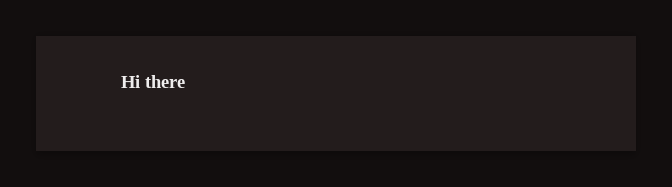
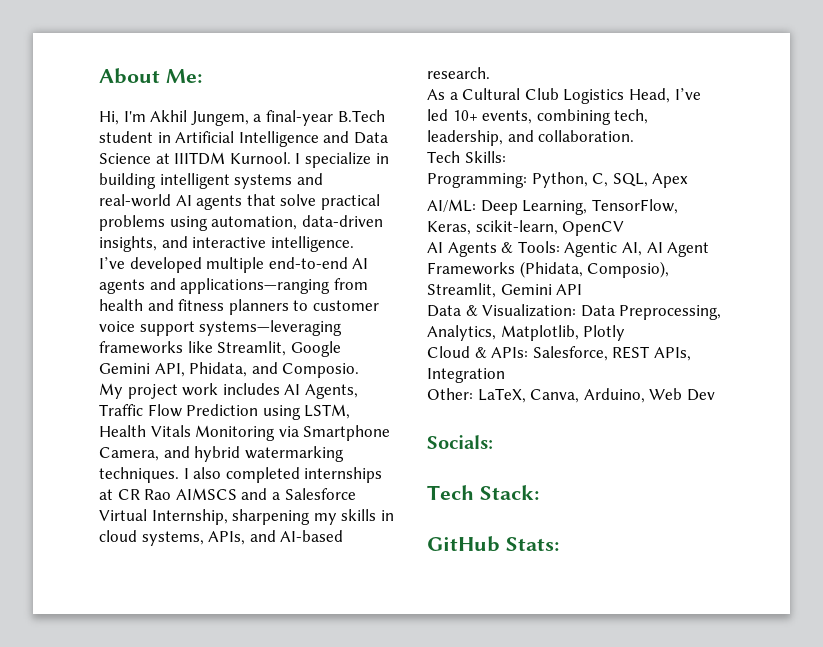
[121,75,185,88] Hi there -> [99,68,202,84] [99,110,385,126] [99,131,388,147] [99,152,389,168] [99,173,323,189] [99,194,380,210] [99,215,383,231] [99,236,354,252] [99,257,369,273] [99,278,368,294] [99,299,379,315] [99,320,343,336] [99,341,341,357] [99,362,360,378] [99,383,358,399] [99,404,351,420] [99,425,391,441] [99,446,344,462] [99,467,383,483] [99,488,356,500] [99,509,394,525] [99,530,344,546] [427,67,490,79] [427,88,701,104] [427,109,649,125] [427,130,635,146] [427,151,506,163] [427,172,689,188] [427,199,678,215] [427,220,625,236] [427,241,710,257] [427,261,670,278] [427,283,583,298] [427,304,722,320] [427,325,626,341] [427,346,691,361] [427,368,505,383] [427,388,715,403] [427,435,493,449] [427,485,539,500] [427,536,559,552] About Me: // Hi, I'm Akhil Jungem, a final-year B.Tech student in Artificial Intelligence and Data Science at IIITDM Kurnool. I specialize in building intelligent systems and real-world AI agents that solve practical problems using automation, data-driven insights, and interactive intelligence. // I’ve developed multiple end-to-end AI agents and applications—ranging from health and fitness planners to customer voice support systems—leveraging frameworks like Streamlit, Google Gemini API, Phidata, and Composio. // My project work includes AI Agents, Traffic Flow Prediction using LSTM, Health Vitals Monitoring via Smartphone Camera, and hybrid watermarking techniques. I also completed internships at CR Rao AIMSCS and a Salesforce Virtual Internship, sharpening my skills in cloud systems, APIs, and AI-based research. // As a Cultural Club Logistics Head, I’ve led 10+ events, combining tech, leadership, and collaboration. // Tech Skills: // Programming: Python, C, SQL, Apex // AI/ML: Deep Learning, TensorFlow, Keras, scikit-learn, OpenCV // AI Agents & Tools: Agentic AI, AI Agent Frameworks (Phidata, Composio), Streamlit, Gemini API // Data & Visualization: Data Preprocessing, Analytics, Matplotlib, Plotly // Cloud & APIs: Salesforce, REST APIs, Integration // Other: LaTeX, Canva, Arduino, Web Dev // Socials: // Tech Stack: // GitHub Stats:

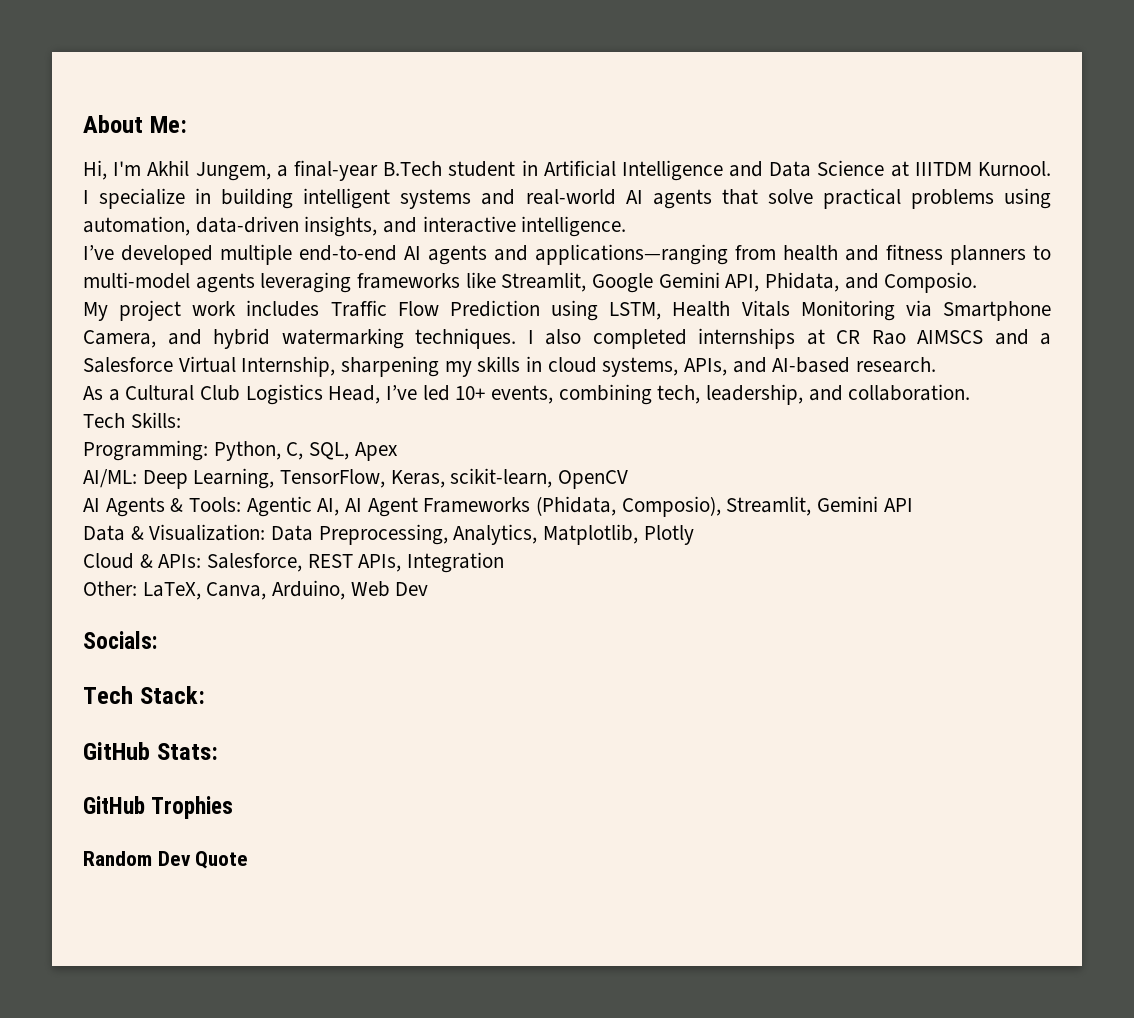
[312,300,379,311] [99,320,343,336] customer voice support systems—leveraging -> [83,272,352,293] multi-model agents leveraging
[284,384,358,399] AI Agents, -> (320, 308) none
(559, 544) none -> [83,796,234,819] [83,851,249,869] // GitHub Trophies // Random Dev Quote

